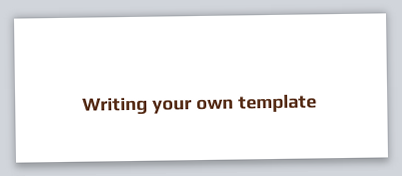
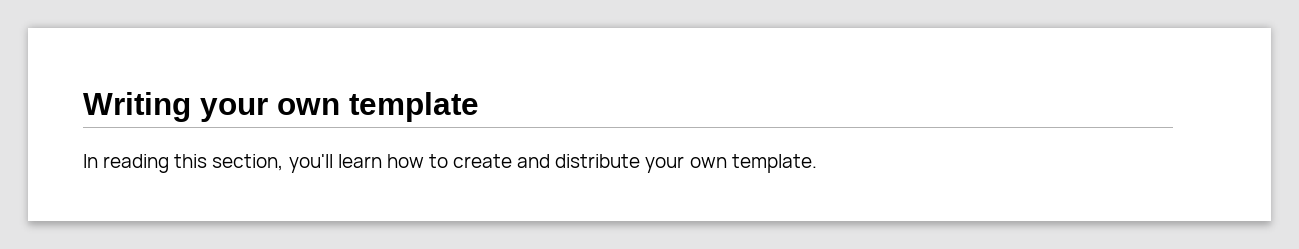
(317, 103) none -> [83,154,817,173] // In reading this section, you'll learn how to create and distribute your own template.

